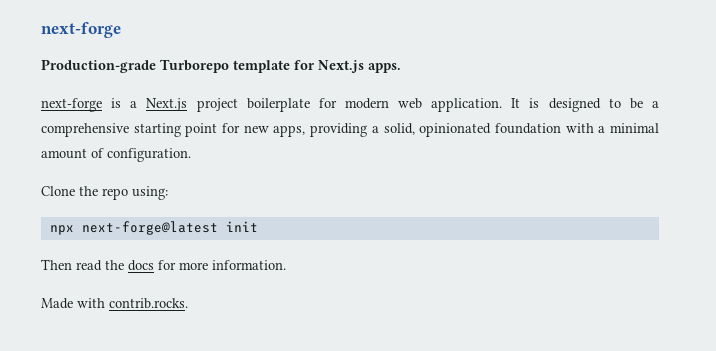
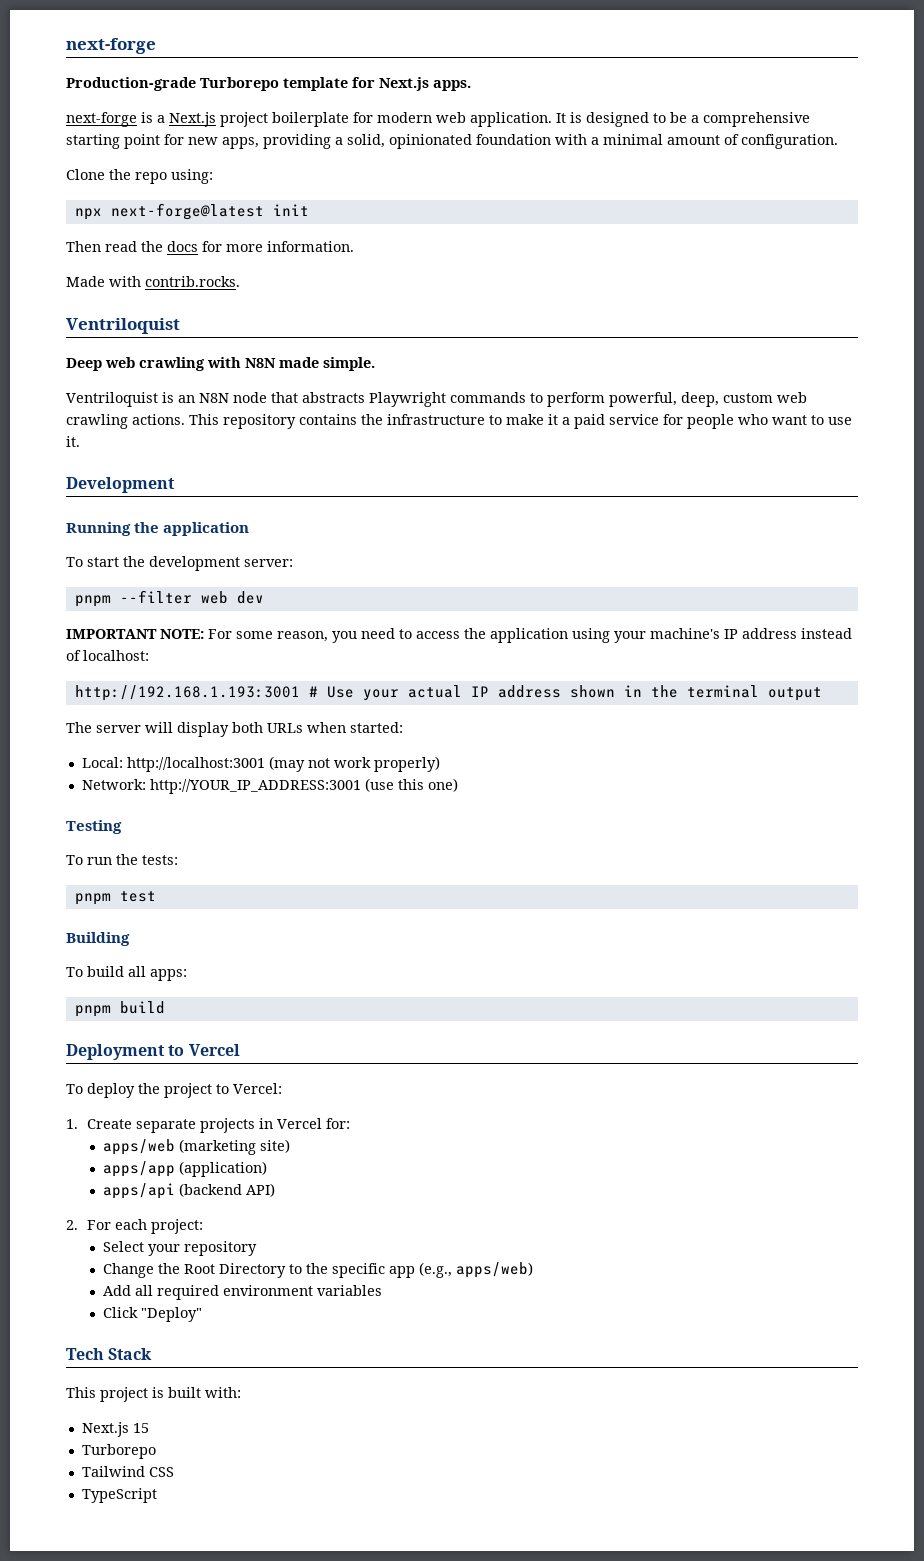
(188, 303) none -> [66,318,180,334] [66,357,375,371] [66,392,807,407] [66,414,852,429] [66,436,80,447] [66,477,175,493] [66,522,250,536] [66,556,293,571] [74,590,264,607] [66,628,852,643] [66,650,149,661] [74,685,822,701] [66,722,403,737] [81,756,440,772] [81,778,458,794] [66,820,122,834] [66,854,178,865] [74,891,156,905] [66,932,130,946] [66,966,187,981] [74,1001,165,1017] [66,1044,240,1060] [66,1083,282,1098] [66,1118,351,1133] [103,1139,291,1155] [103,1161,268,1177] [103,1183,276,1199] [66,1219,204,1234] [103,1241,258,1256] [103,1262,534,1278] [103,1285,383,1300] [103,1307,203,1322] [66,1348,153,1360] [66,1387,241,1402] [81,1422,149,1437] [81,1444,156,1459] [81,1466,174,1477] [81,1488,157,1503] // Ventriloquist // Deep web crawling with N8N made simple. // Ventriloquist is an N8N node that abstracts Playwright commands to perform powerful, deep, custom web crawling actions. This repository contains the infrastructure to make it a paid service for people who want to use it. // Development // Running the application // To start the development server: // pnpm --filter web dev // IMPORTANT NOTE: For some reason, you need to access the application using your machine's IP address instead of localhost: // http://192.168.1.193:3001 # Use your actual IP address shown in the terminal output // The server will display both URLs when started: // Local: http://localhost:3001 (may not work properly) // Network: http://YOUR_IP_ADDRESS:3001 (use this one) // Testing // To run the tests: // pnpm test // Building // To build all apps: // pnpm build // Deployment to Vercel // To deploy the project to Vercel: // 1. Create separate projects in Vercel for: // apps/web (marketing site) // apps/app (application) // apps/api (backend API) // 2. For each project: // Select your repository // Change the Root Directory to the specific app (e.g., apps/web) // Add all required environment variables // Click "Deploy" // Tech Stack // This project is built with: // Next.js 15 // Turborepo // Tailwind CSS // TypeScript

